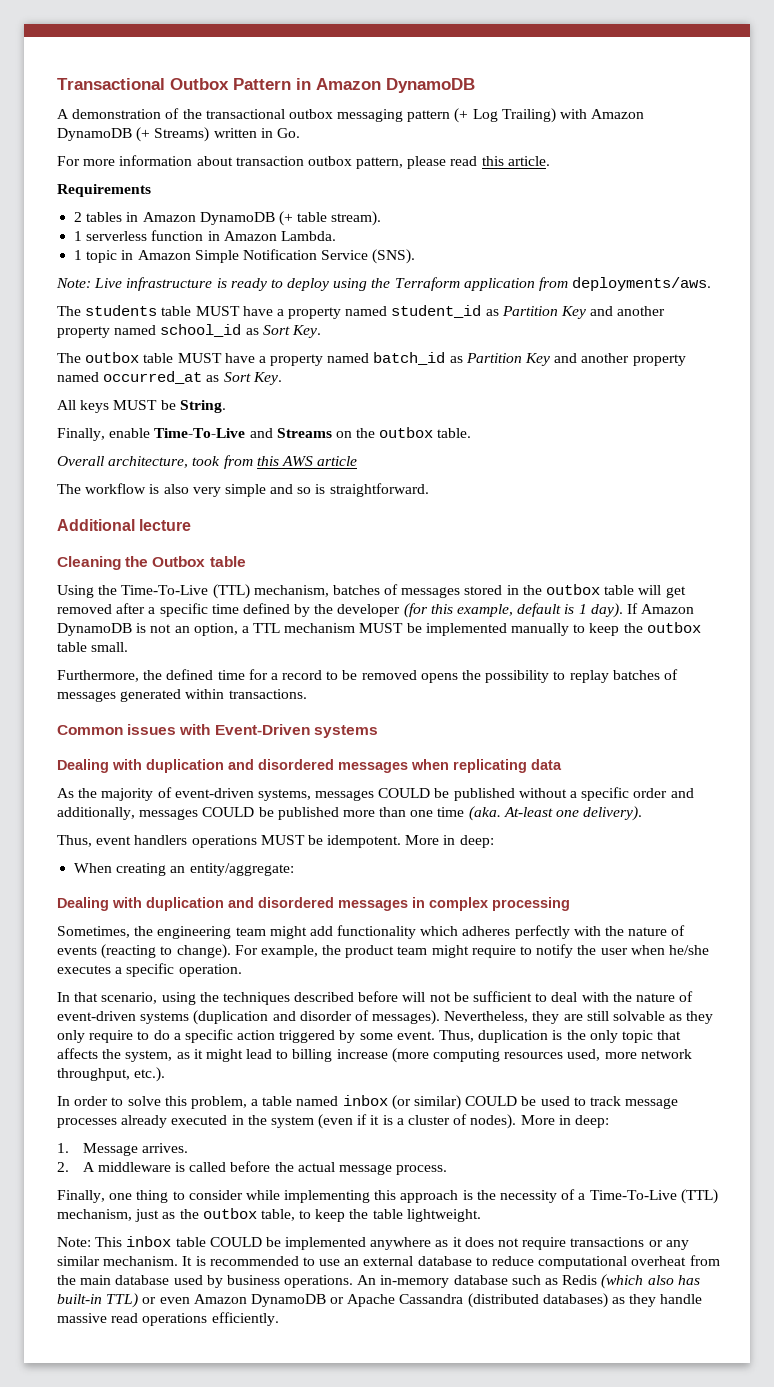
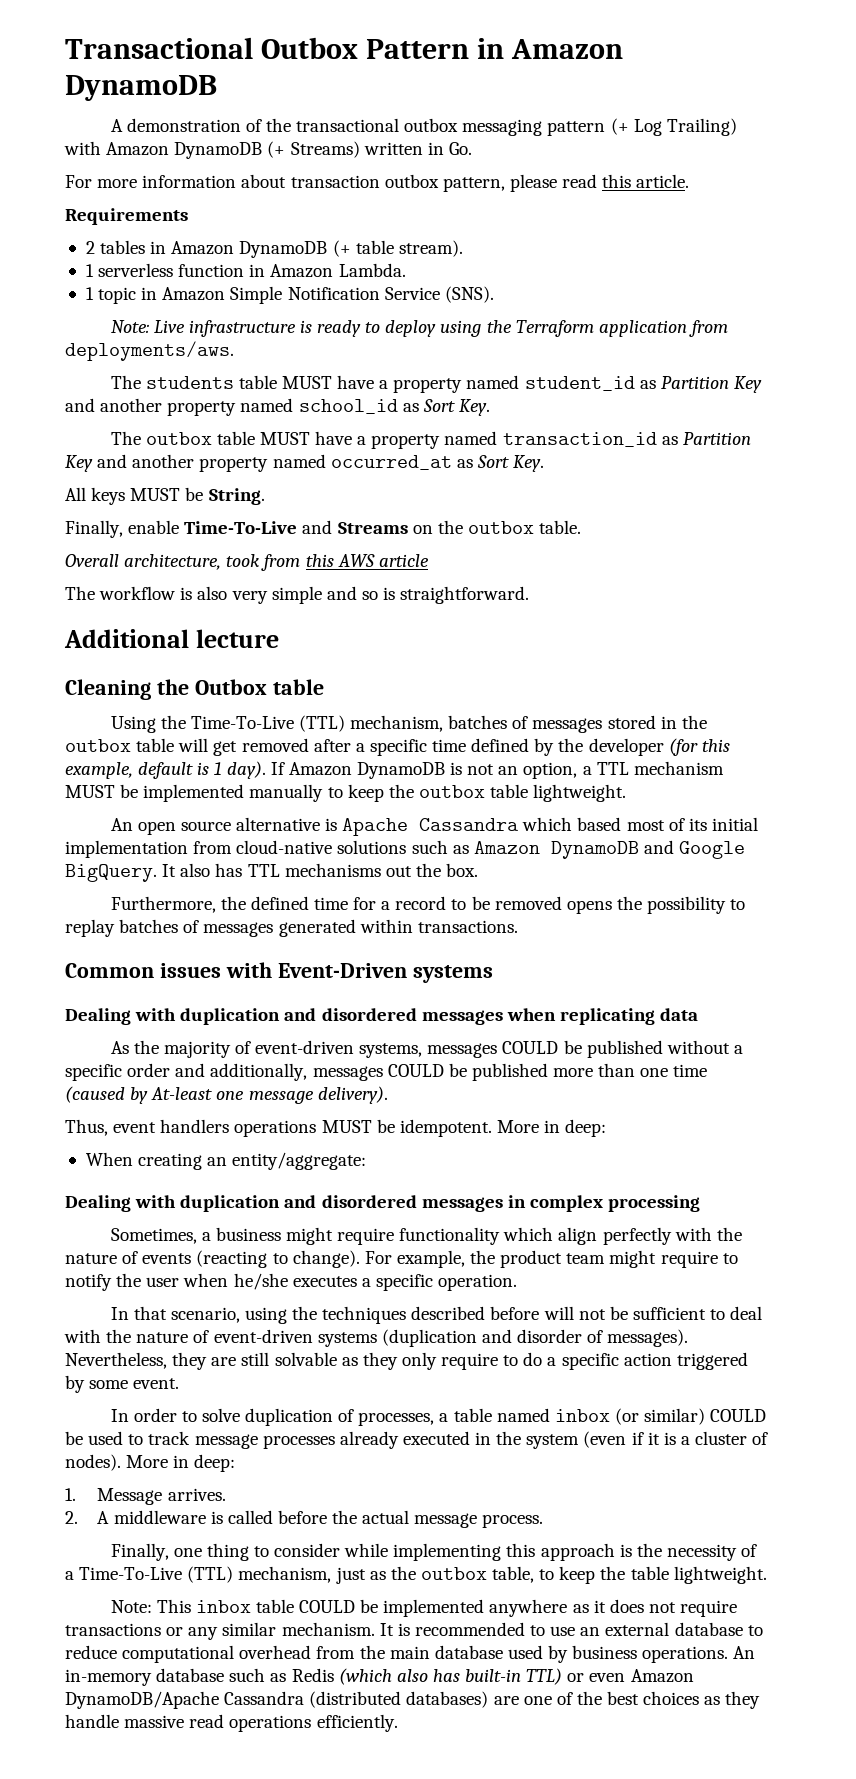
[373,352,446,365] batch_id -> [502,432,657,447] transaction_id
[91,642,129,652] small. -> [533,784,627,802] [110,817,758,836] [65,840,746,859] [65,863,479,882] lightweight. // An open source alternative is Apache Cassandra which based most of its initial implementation from cloud-native solutions such as Amazon DynamoDB and Google BigQuery. It also has TTL mechanisms out the box.
[468,806,501,821] (aka. -> [65,1086,149,1104] (caused by
(580, 813) none -> [248,1091,314,1104] message
[134,926,333,939] the engineering team might add -> [201,1227,395,1245] a business might require
[462,926,511,936] adheres -> [558,1227,598,1245] align
[439,1030,682,1043] [57,1048,692,1063] [57,1067,166,1082] Thus, duplication is the only topic that affects the system, as it might lead to billing increase (more computing resources used, more network throughput, etc.). -> (180, 1383) none
[164,1096,247,1109] this problem, -> [245,1408,435,1426] duplication of processes,
[631,1256,687,1266] overheat -> [239,1645,312,1659] overhead
[250,1293,608,1308] DynamoDB or Apache Cassandra (distributed databases) -> [65,1691,700,1709] DynamoDB/Apache Cassandra (distributed databases) are one of the best choices

